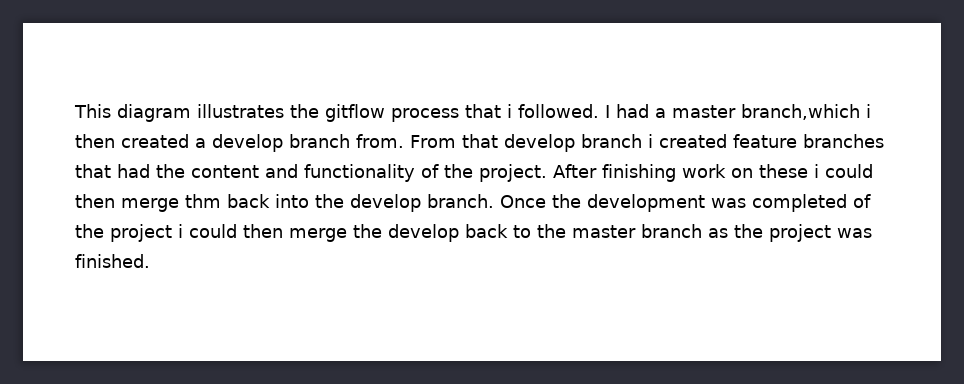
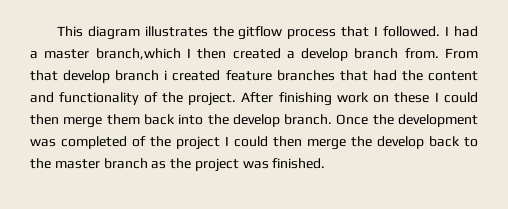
[507,104,512,118] i -> [374,26,379,36] I
[866,104,871,118] i -> [186,48,191,58] I
[814,164,873,178] [75,194,221,212] i could then merge thm -> [434,92,478,103] [30,114,140,128] I could then merge them
[178,224,183,238] i -> [225,136,229,146] I

